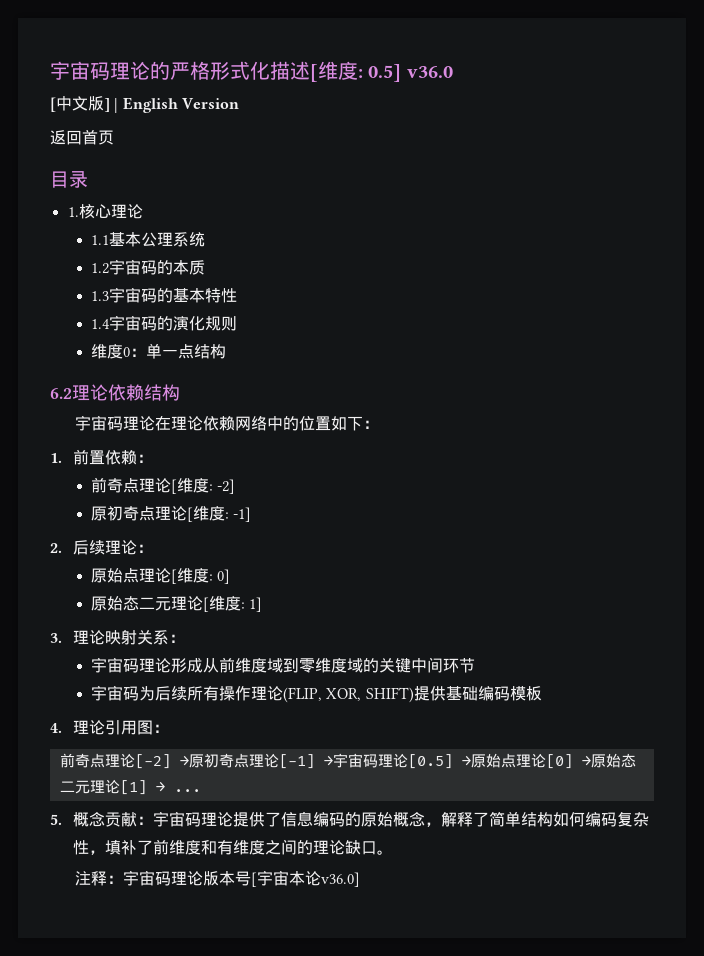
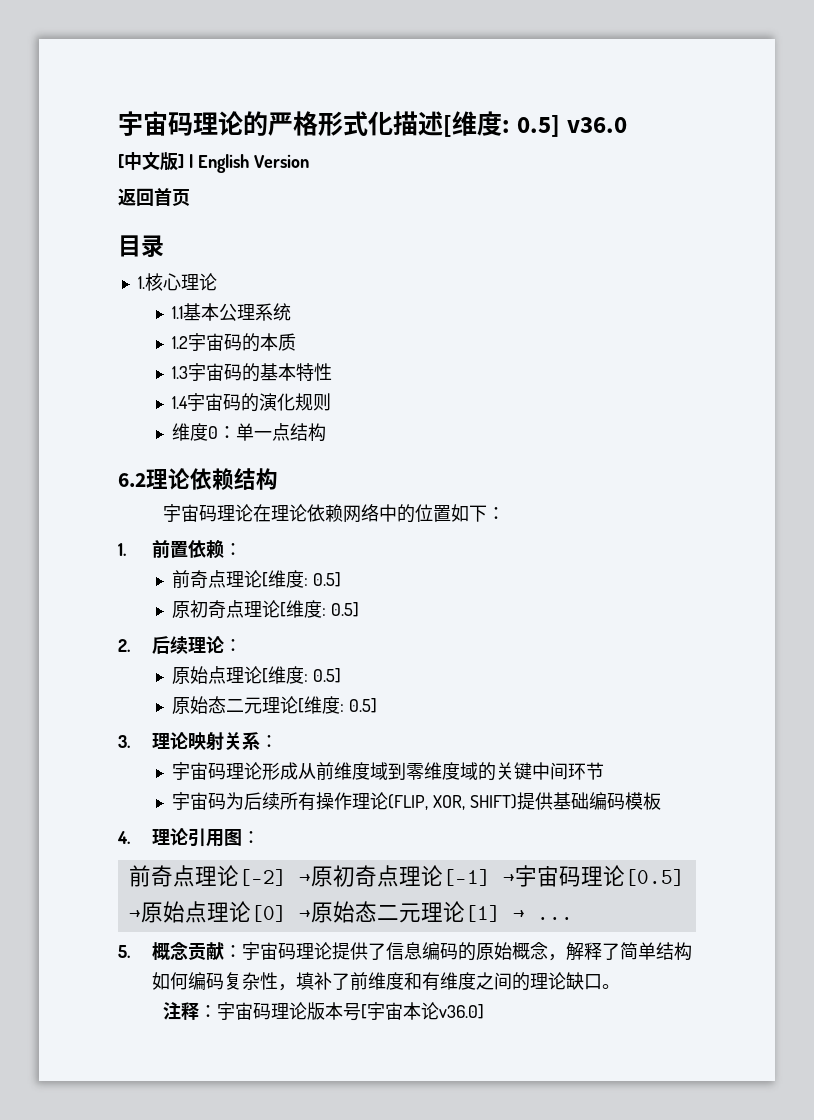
[217,479,236,494] -2] -> [313,572,342,587] 0.5]
[233,507,252,522] -1] -> [331,602,360,617] 0.5]
[217,569,231,584] 0] -> [313,668,342,683] 0.5]
[249,597,263,612] 1] -> [349,698,378,713] 0.5]

